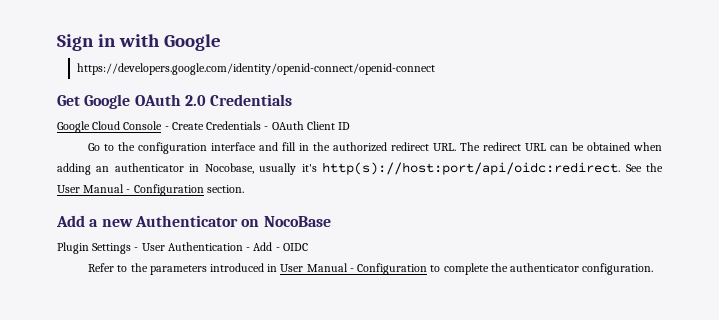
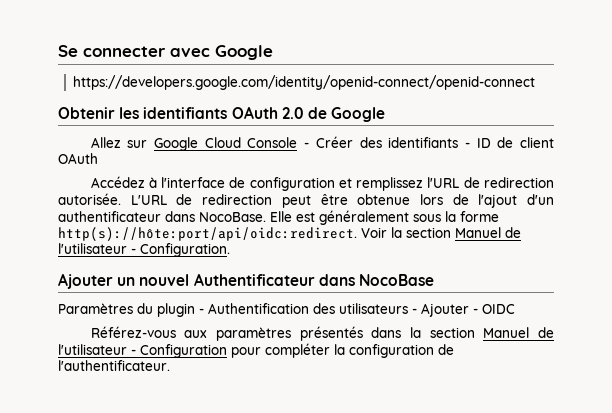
[57,34,160,51] Sign in with -> [58,45,210,57] Se connecter avec
[57,94,293,109] [57,121,351,133] [88,142,662,154] [57,162,664,175] [57,184,244,196] [56,215,331,227] [57,242,308,254] [88,263,654,275] Get Google OAuth 2.0 Credentials // Google Cloud Console - Create Credentials - OAuth Client ID // Go to the configuration interface and fill in the authorized redirect URL. The redirect URL can be obtained when adding an authenticator in Nocobase, usually it's http(s)://host:port/api/oidc:redirect. See the User Manual - Configuration section. // Add a new Authenticator on NocoBase // Plugin Settings - User Authentication - Add - OIDC // Refer to the parameters introduced in User Manual - Configuration to complete the authenticator configuration. -> [58,106,386,122] [90,136,554,151] [58,153,98,164] [90,176,554,191] [58,193,554,208] [58,210,499,225] [58,227,521,241] [58,243,230,257] [58,273,434,289] [58,303,515,317] [90,326,554,341] [58,343,454,358] [58,360,170,371] Obtenir les identifiants OAuth 2.0 de Google // Allez sur Google Cloud Console - Créer des identifiants - ID de client OAuth // Accédez à l'interface de configuration et remplissez l'URL de redirection autorisée. L'URL de redirection peut être obtenue lors de l'ajout d'un authentificateur dans NocoBase. Elle est généralement sous la forme http(s)://hôte:port/api/oidc:redirect. Voir la section Manuel de l'utilisateur - Configuration. // Ajouter un nouvel Authentificateur dans NocoBase // Paramètres du plugin - Authentification des utilisateurs - Ajouter - OIDC // Référez-vous aux paramètres présentés dans la section Manuel de l'utilisateur - Configuration pour compléter la configuration de l'authentificateur.

